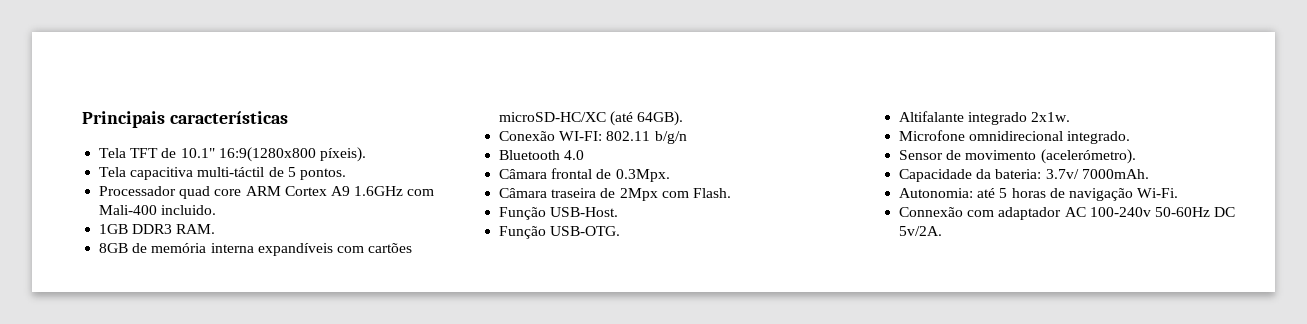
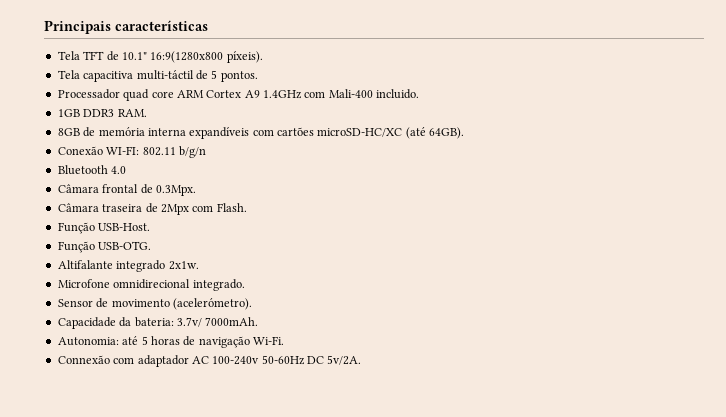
[354,186,404,196] 1.6GHz -> [263,90,302,99] 1.4GHz

